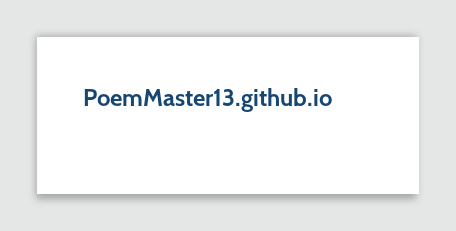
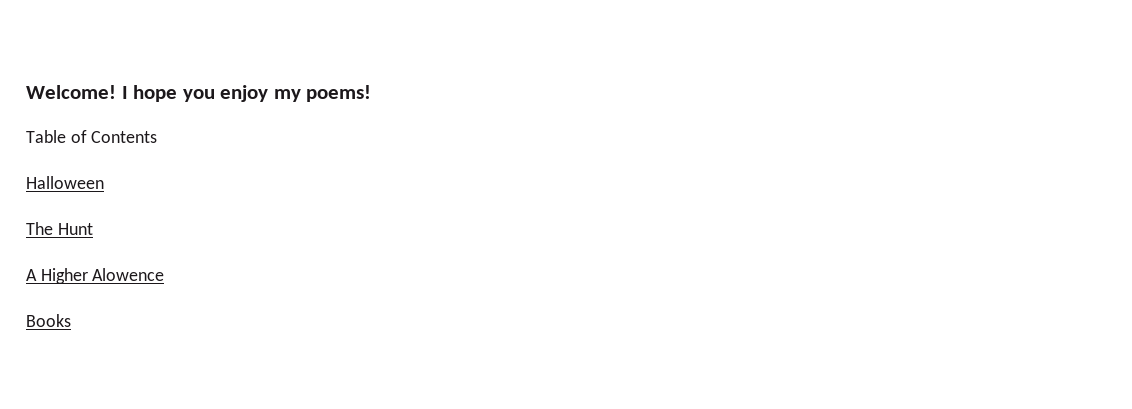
[83,88,332,112] PoemMaster13.github.io -> [26,85,372,102] [26,130,158,143] [26,176,104,189] [26,222,93,235] [26,268,165,284] [26,314,71,327] Welcome! I hope you enjoy my poems! // Table of Contents // Halloween // The Hunt // A Higher Alowence // Books

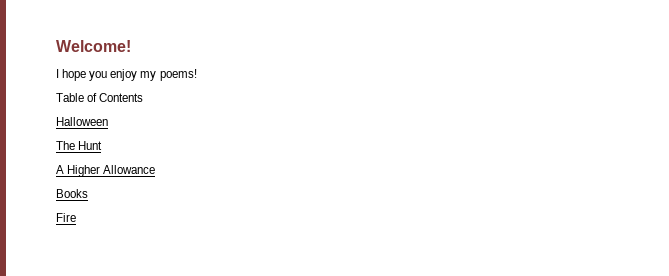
(116, 92) none -> (131, 46) //
[92,268,165,281] Alowence -> [103,165,156,174] Allowance
(71, 320) none -> [56,213,76,222] // Fire

